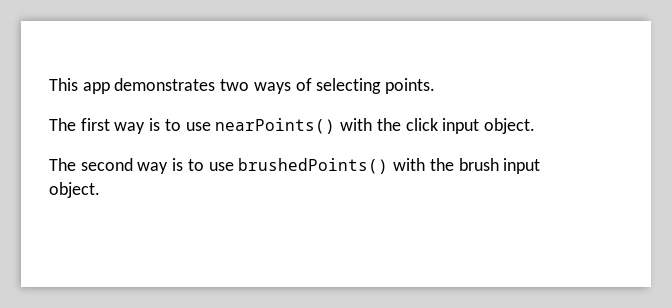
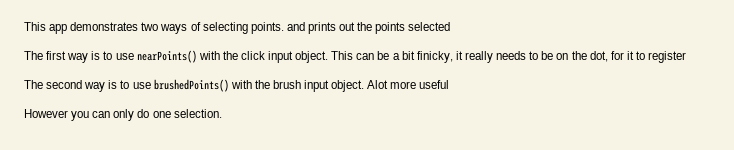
(436, 86) none -> [286,22,451,34] and prints out the points selected
(535, 126) none -> [331,51,687,63] This can be a bit finicky, it really needs to be on the dot, for it to register
(100, 190) none -> [367,80,450,89] [24,109,222,121] Alot more useful // However you can only do one selection.

